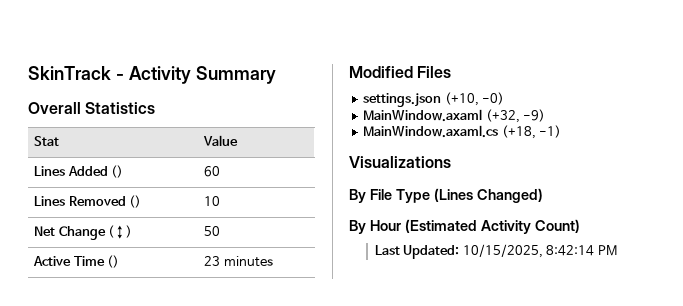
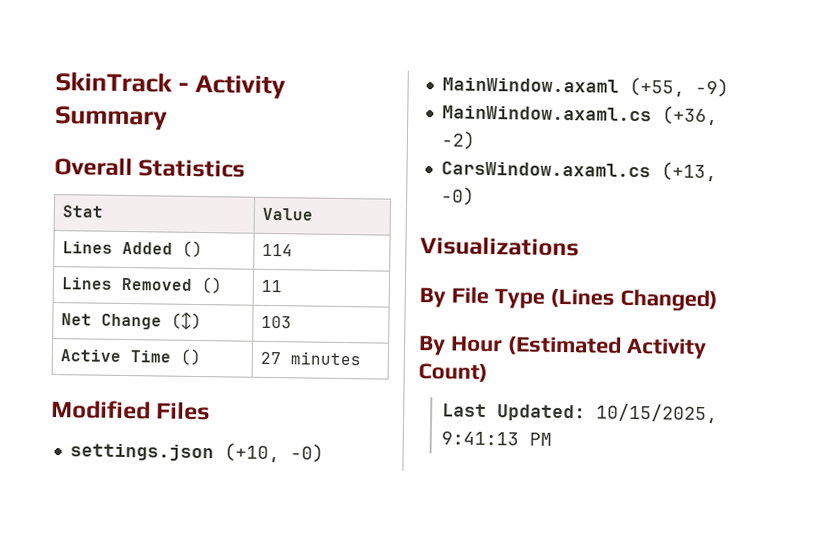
[204,166,221,177] 60 -> [262,243,294,257] 114
[204,196,221,206] 10 -> [261,279,283,293] 11
[204,226,221,236] 50 -> [261,315,293,329] 103
[204,256,221,266] 23 -> [260,351,282,365] 27
[485,109,520,123] (+32, -> [628,76,685,97] (+55,
[501,125,562,139] (+18, -1) -> [661,105,718,126] [440,130,476,150] [440,161,717,182] [440,186,475,206] (+36, -2) // CarsWindow.axaml.cs (+13, -0)
[546,245,595,256] 8:42:14 -> [441,431,520,446] 9:41:13

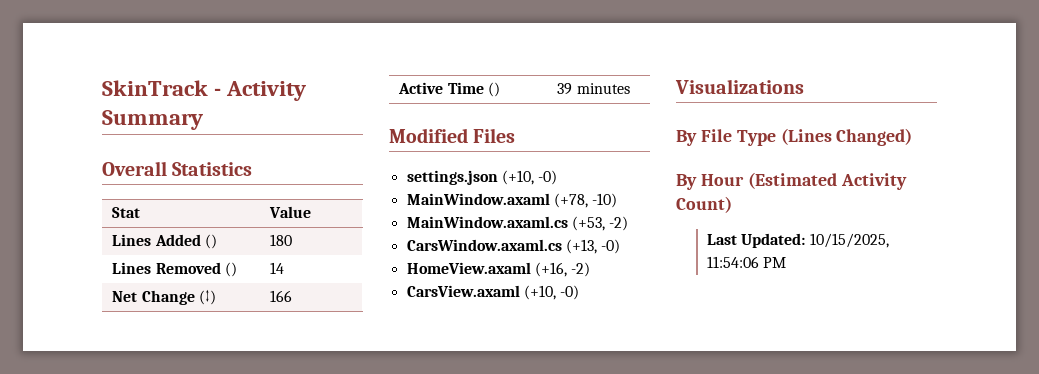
[262,243,294,257] 114 -> [270,234,293,246] 180
[261,279,283,293] 11 -> [270,262,285,274] 14
[261,315,293,329] 103 -> [270,290,293,302] 166
[260,351,282,365] 27 -> [557,83,573,95] 39
[628,76,729,98] (+55, -9) -> [553,193,618,208] (+78, -10)
[661,105,718,126] (+36, -> [571,216,605,231] (+53,
(475, 196) none -> [406,262,591,277] [406,285,580,300] // HomeView.axaml (+16, -2) // CarsView.axaml (+10, -0)
[441,431,520,446] 9:41:13 -> [706,256,759,268] 11:54:06

